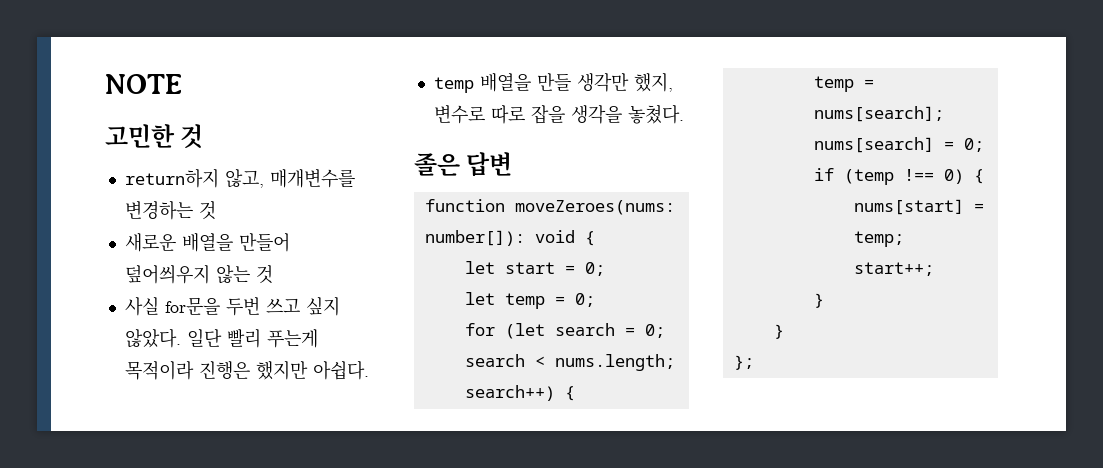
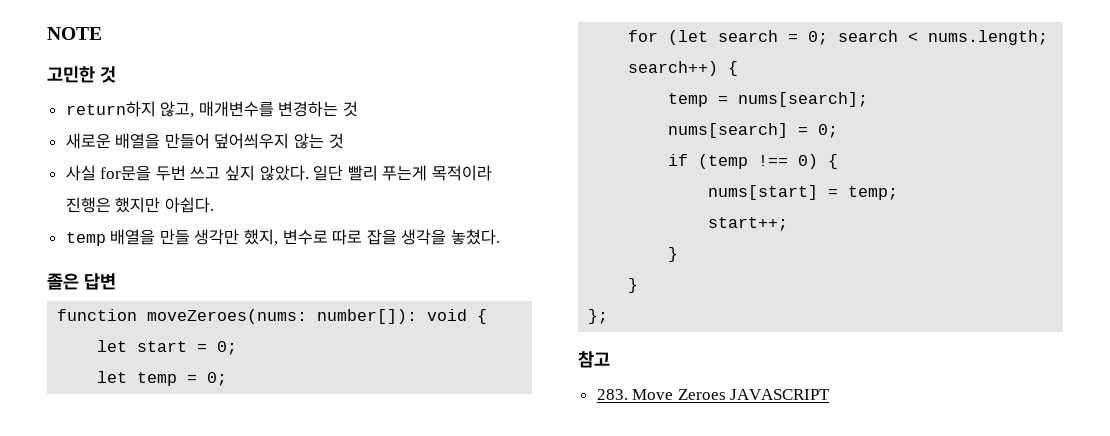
(754, 362) none -> [578,351,610,368] [596,389,831,400] // 참고 // 283. Move Zeroes JAVASCRIPT

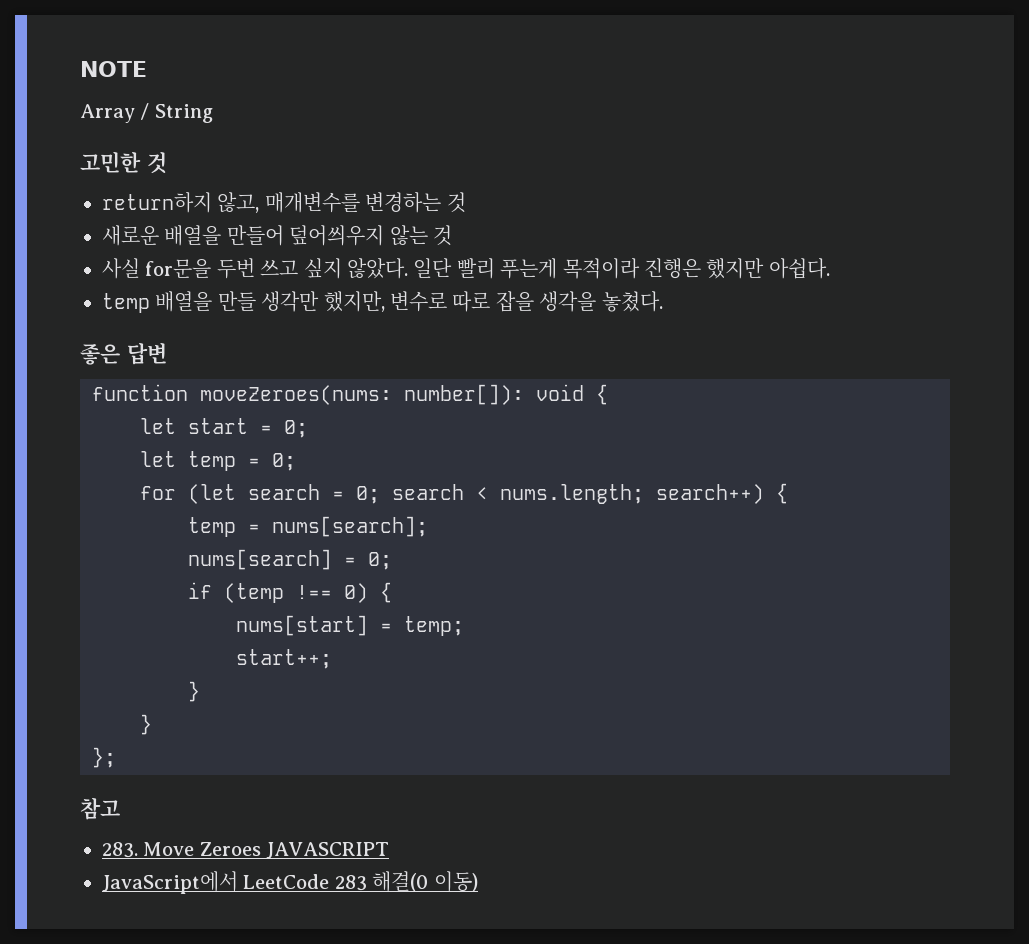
(102, 33) none -> [80,103,213,123] // Array / String
[244,229,279,246] 했지, -> [323,291,385,312] 했지만,
[47,273,79,290] 졸은 -> [80,344,120,365] 좋은
(831, 394) none -> [102,871,478,894] // JavaScript에서 LeetCode 283 해결(0 이동)

